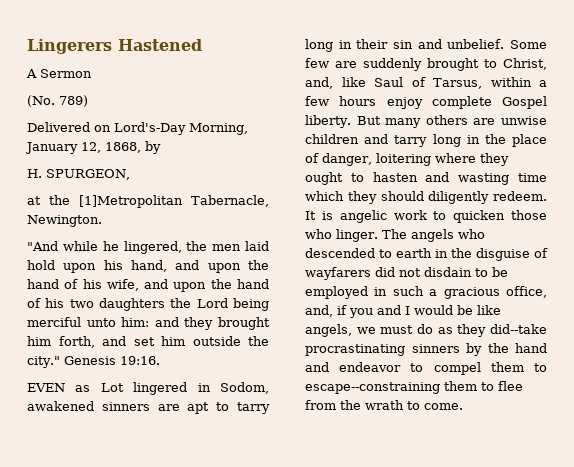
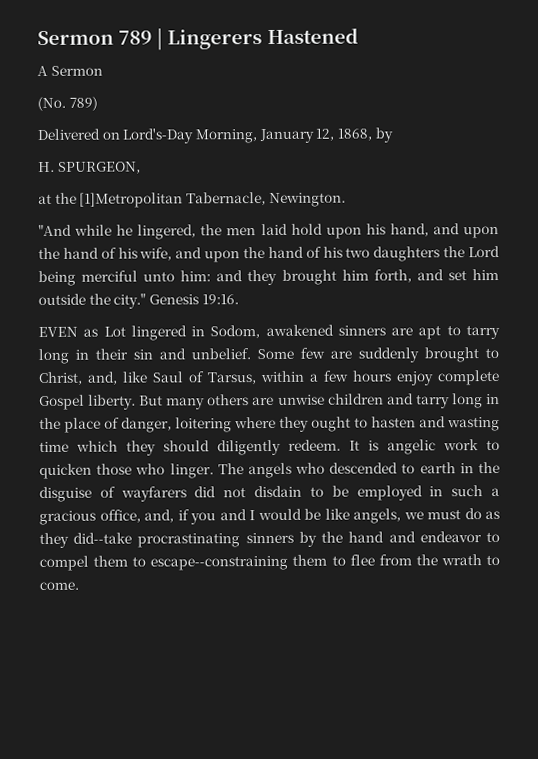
(27, 46) none -> [37,28,164,51] Sermon 789 |

